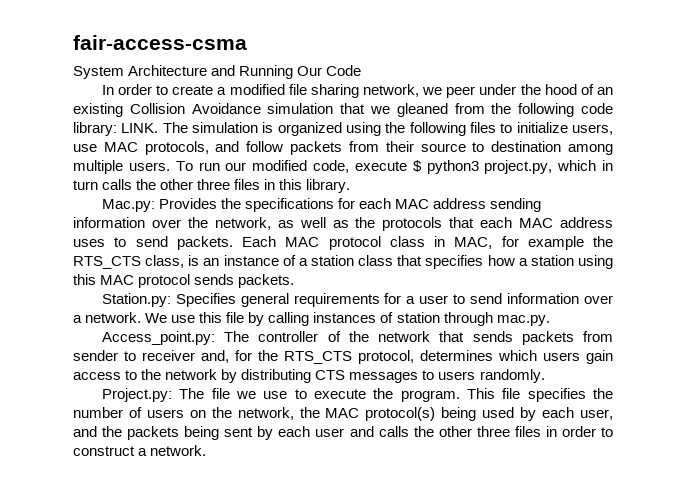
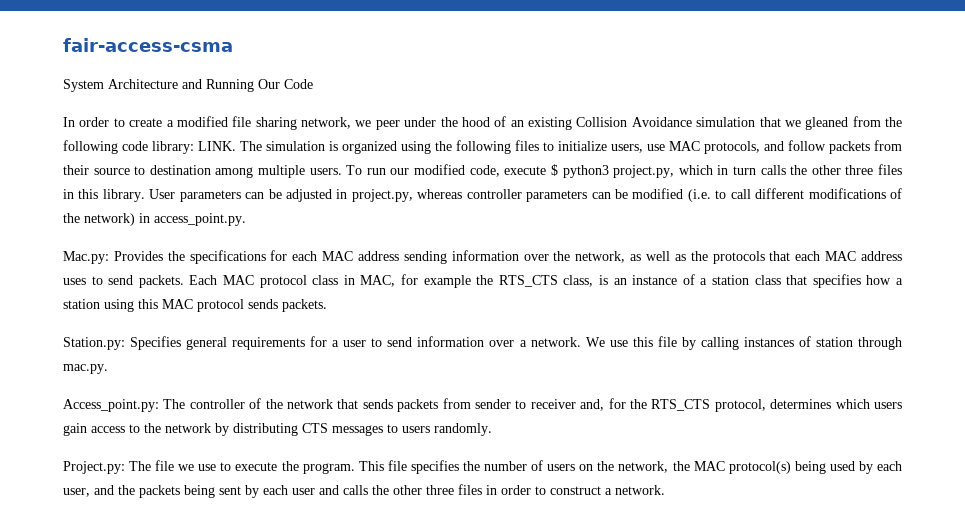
(351, 186) none -> [149,188,903,202] [63,213,246,226] User parameters can be adjusted in project.py, whereas controller parameters can be modified (i.e. to call different modifications of the network) in access_point.py.

